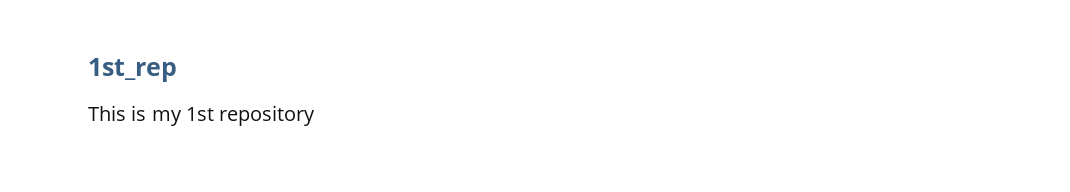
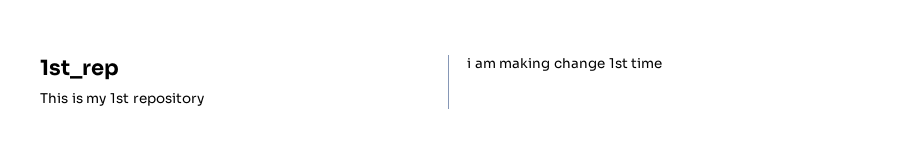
(316, 115) none -> [467,58,663,71] // i am making change 1st time

